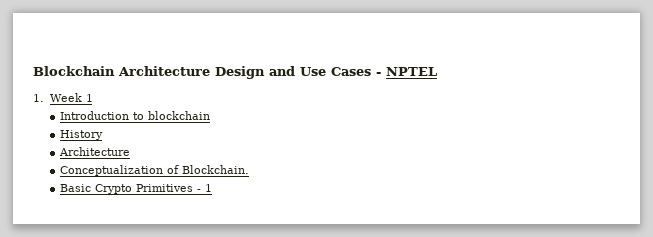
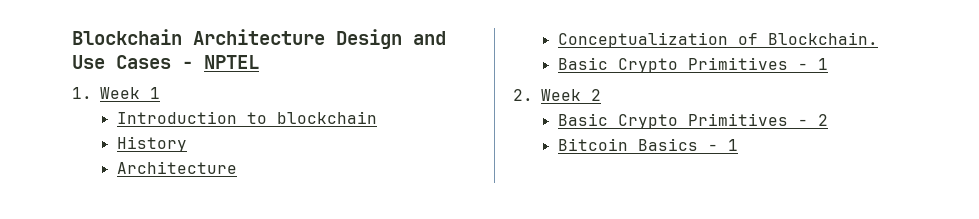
(212, 188) none -> [513,89,601,101] [557,113,828,129] [557,138,738,151] // 2. Week 2 // Basic Crypto Primitives - 2 // Bitcoin Basics - 1

